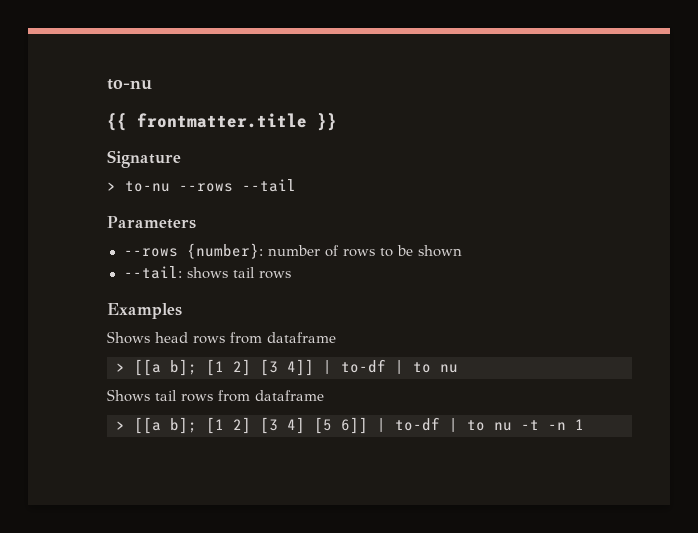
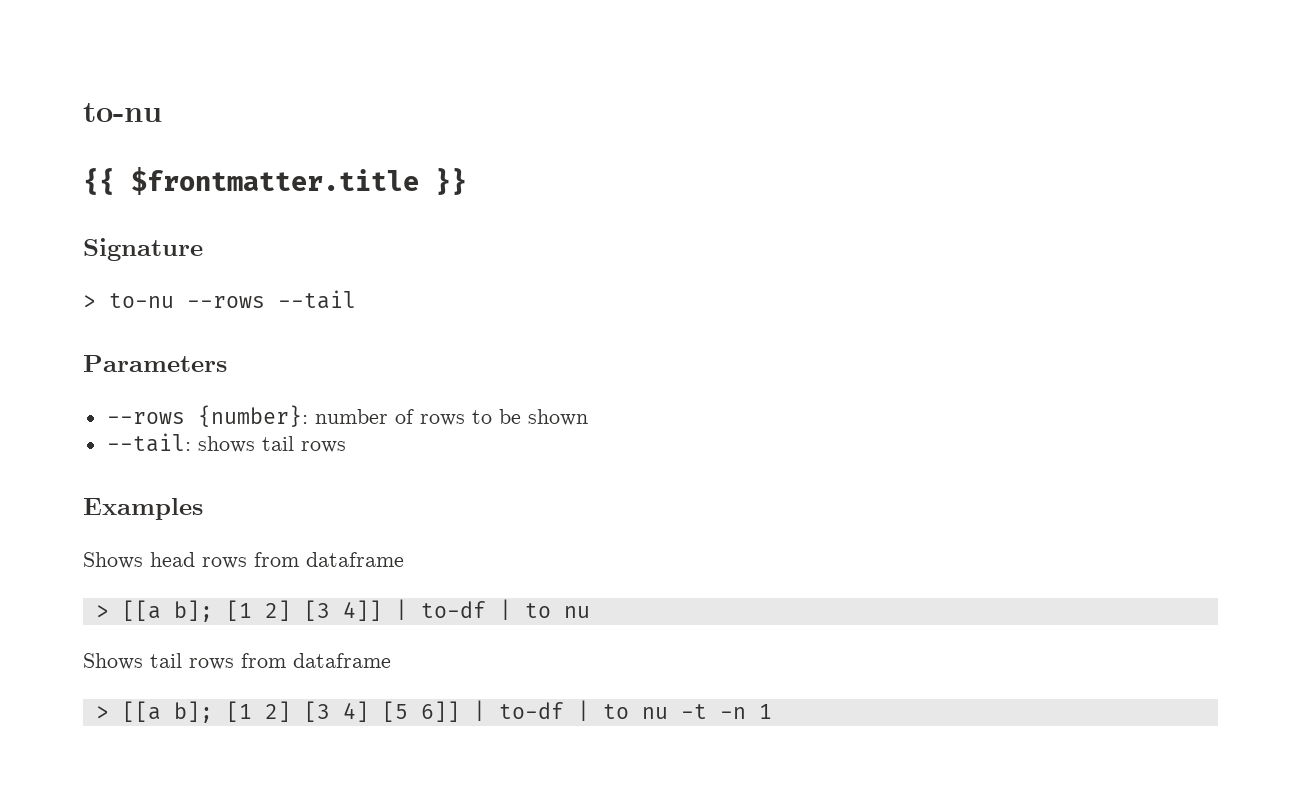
[137,113,307,128] frontmatter.title -> [131,167,419,195] $frontmatter.title

